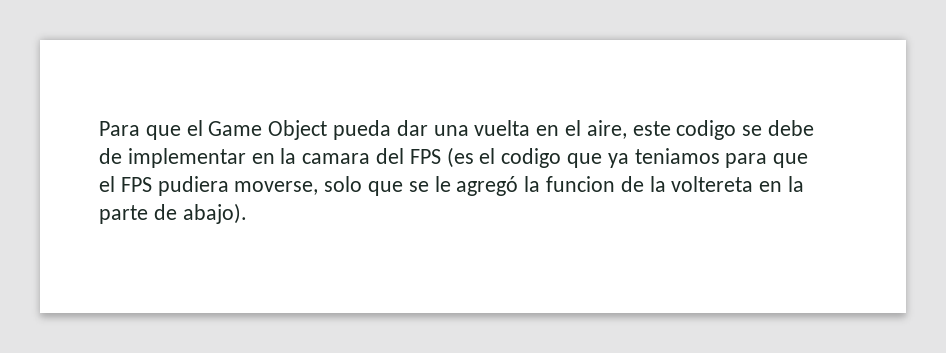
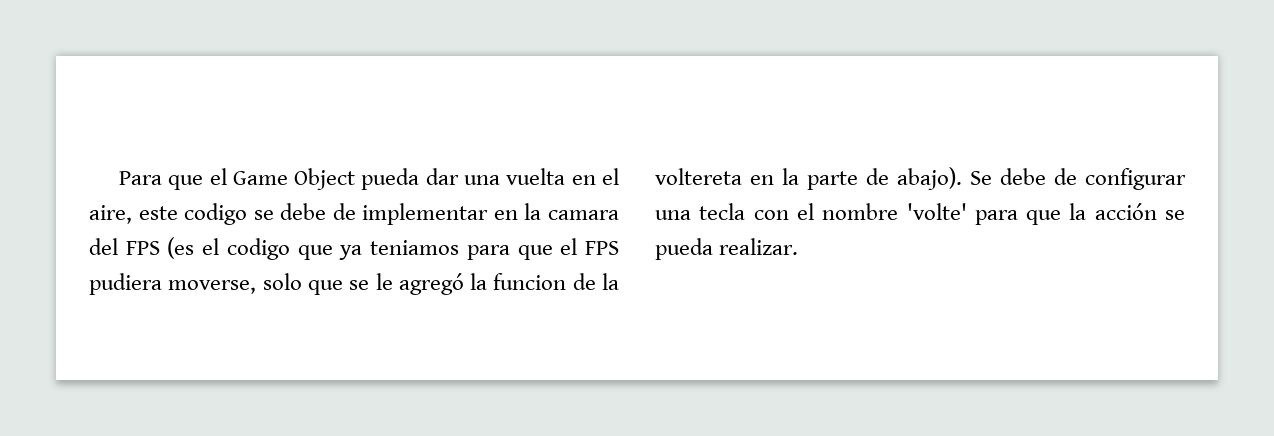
(247, 213) none -> [970,168,1186,190] [655,203,1185,225] [655,238,799,260] Se debe de configurar una tecla con el nombre 'volte' para que la acción se pueda realizar.

